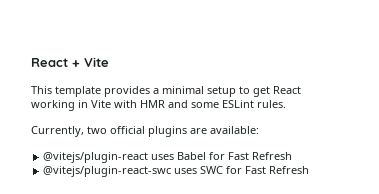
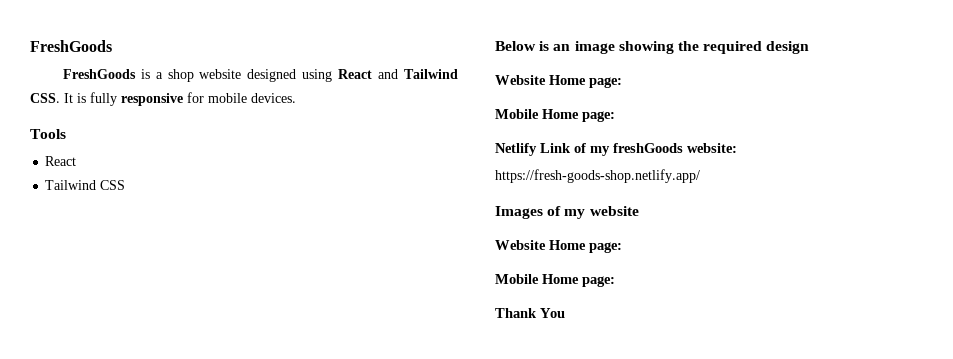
[31,57,109,67] [31,86,301,97] [31,100,286,111] [31,126,259,137] [43,152,293,163] [43,166,310,177] React + Vite // This template provides a minimal setup to get React working in Vite with HMR and some ESLint rules. // Currently, two official plugins are available: // @vitejs/plugin-react uses Babel for Fast Refresh // @vitejs/plugin-react-swc uses SWC for Fast Refresh -> [30,40,112,52] [62,69,458,82] [30,92,296,106] [30,129,66,139] [45,156,77,166] [45,180,126,190] [495,41,810,54] [495,75,622,88] [495,109,615,122] [495,143,737,156] [495,169,700,183] [495,206,639,219] [495,240,622,253] [495,274,615,287] [495,308,565,318] FreshGoods // FreshGoods is a shop website designed using React and Tailwind CSS. It is fully responsive for mobile devices. // Tools // React // Tailwind CSS // Below is an image showing the required design // Website Home page: // Mobile Home page: // Netlify Link of my freshGoods website: // https://fresh-goods-shop.netlify.app/ // Images of my website // Website Home page: // Mobile Home page: // Thank You

